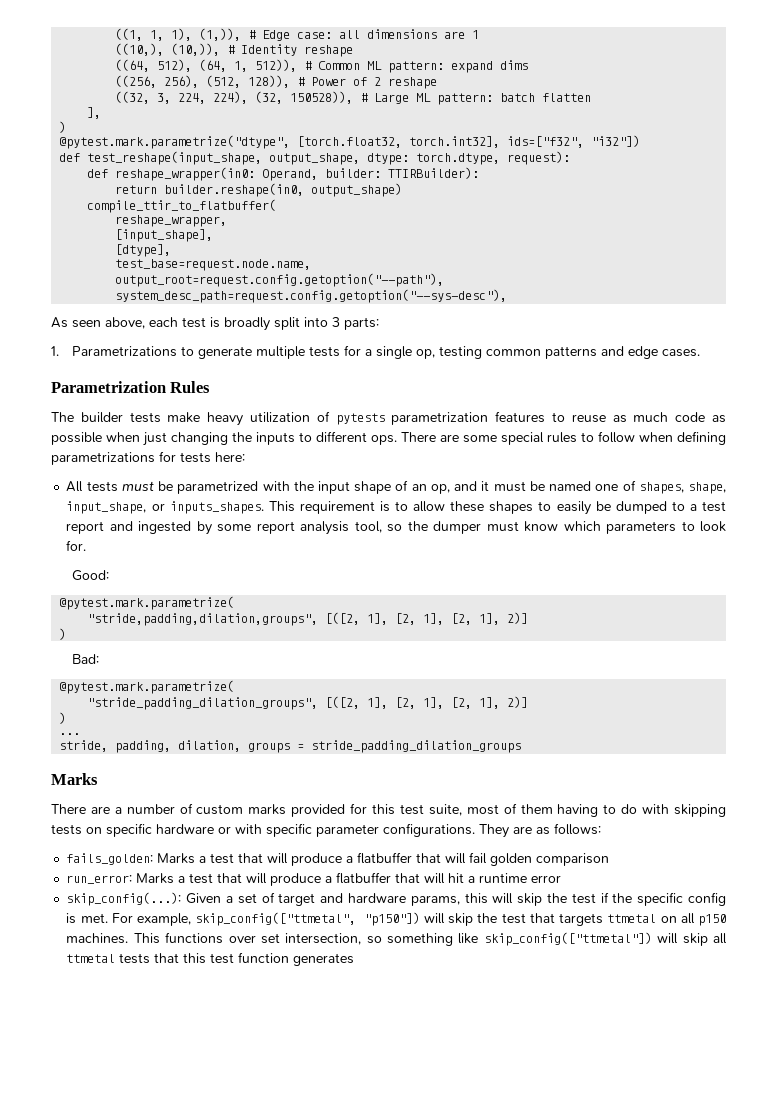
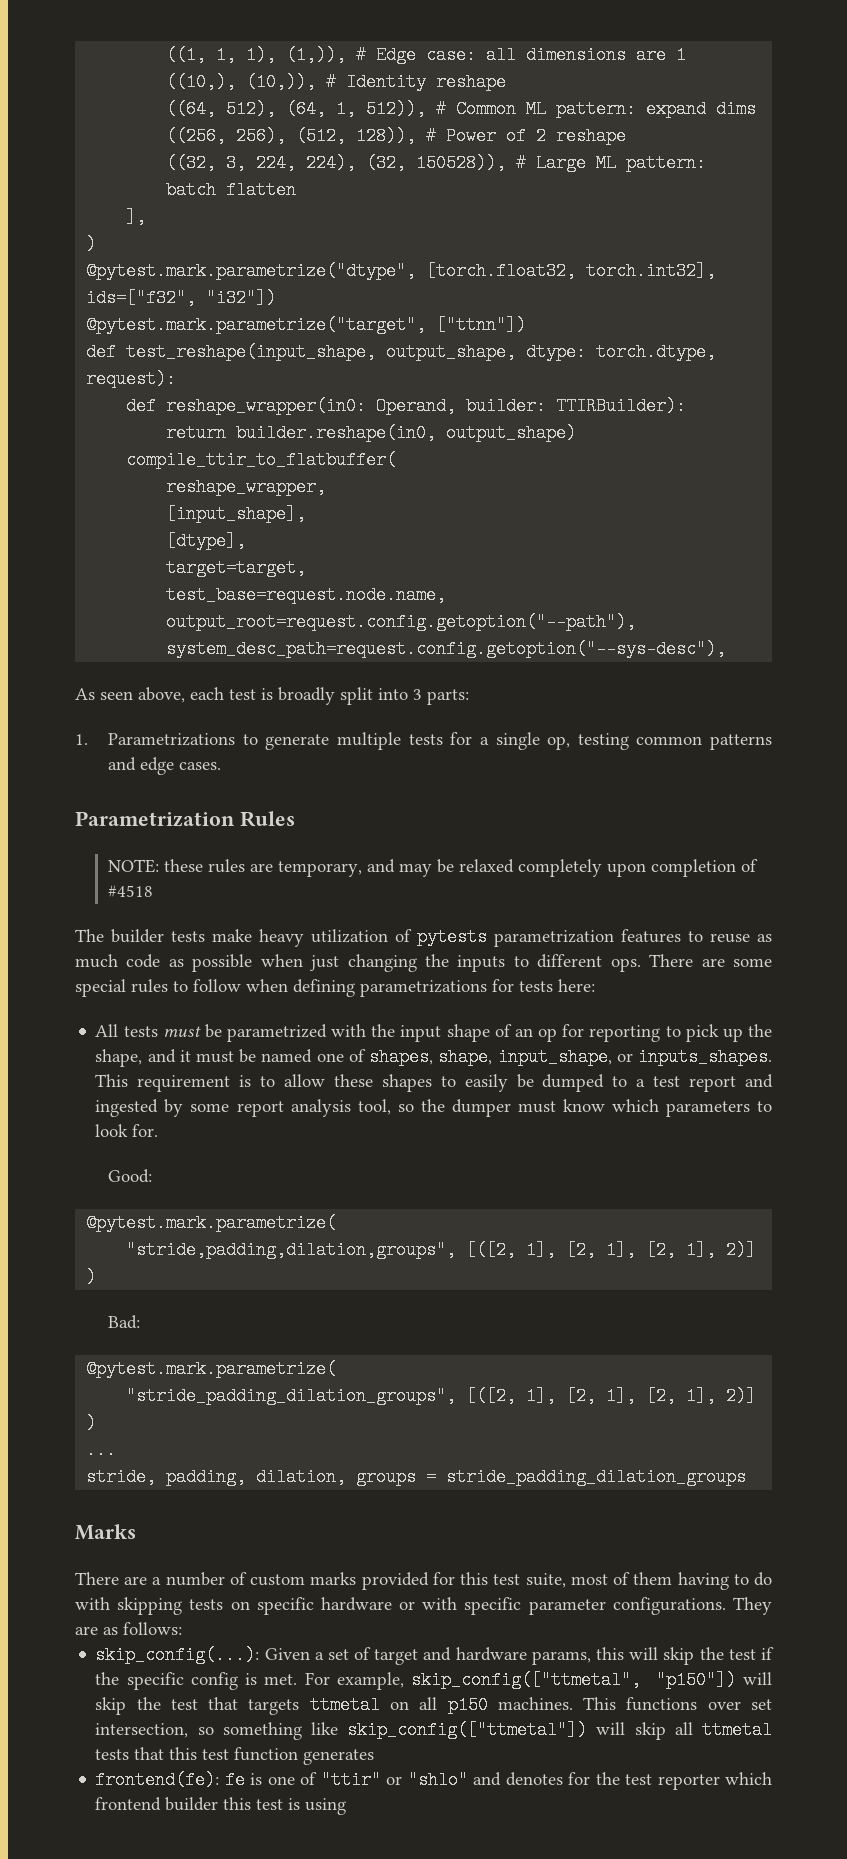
(641, 141) none -> [86,316,527,334] // @pytest.mark.parametrize("target", ["ttnn"])
(172, 250) none -> [166,559,307,577] // target=target,
(211, 387) none -> [108,859,759,877] [108,885,154,897] // NOTE: these rules are temporary, and may be relaxed completely upon completion of #4518
[430,484,450,494] op, -> [538,1024,772,1042] [95,1049,143,1067] op for reporting to pick up the shape,
[66,852,610,866] [66,872,562,886] // fails_golden: Marks a test that will produce a flatbuffer that will fail golden comparison // run_error: Marks a test that will produce a flatbuffer that will hit a runtime error -> (182, 1628) none
(355, 959) none -> [95,1771,773,1790] [95,1797,347,1815] // frontend(fe): fe is one of "ttir" or "shlo" and denotes for the test reporter which frontend builder this test is using

